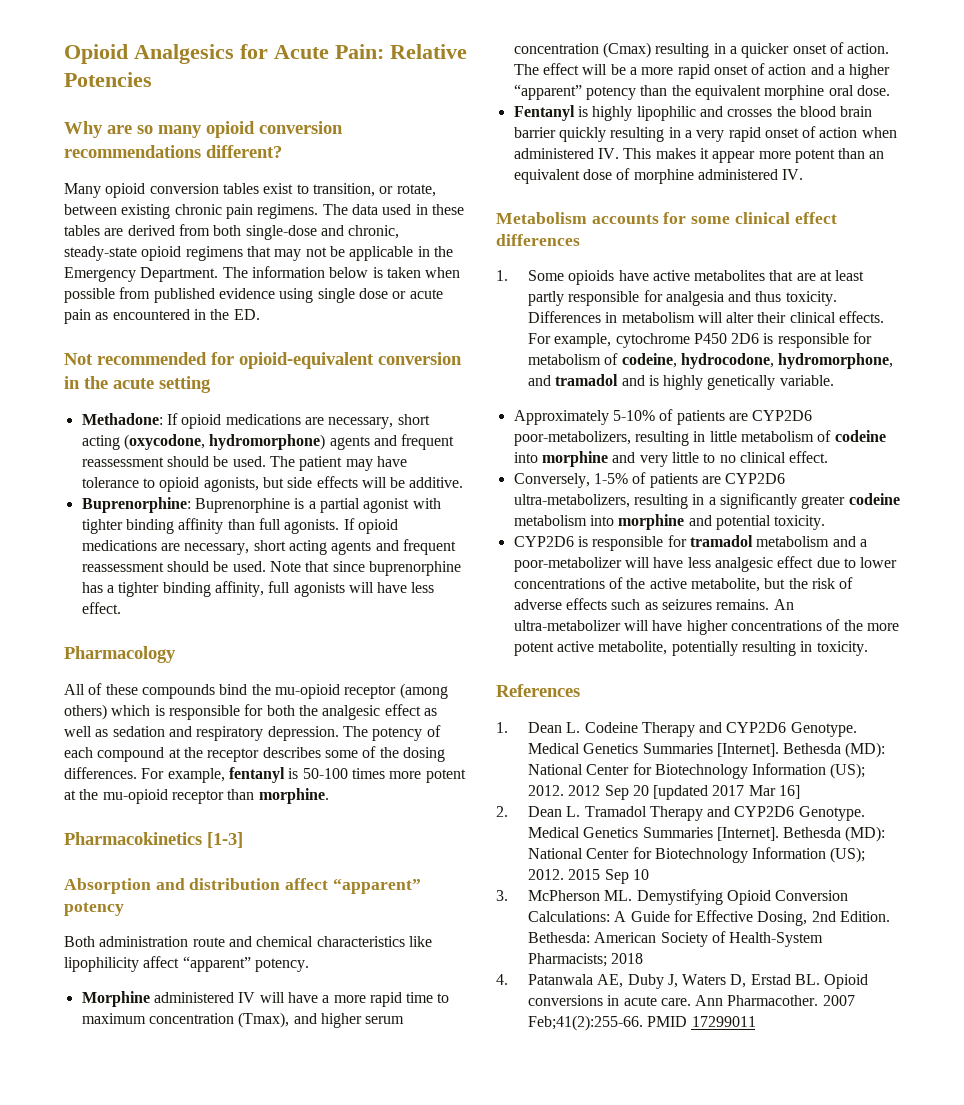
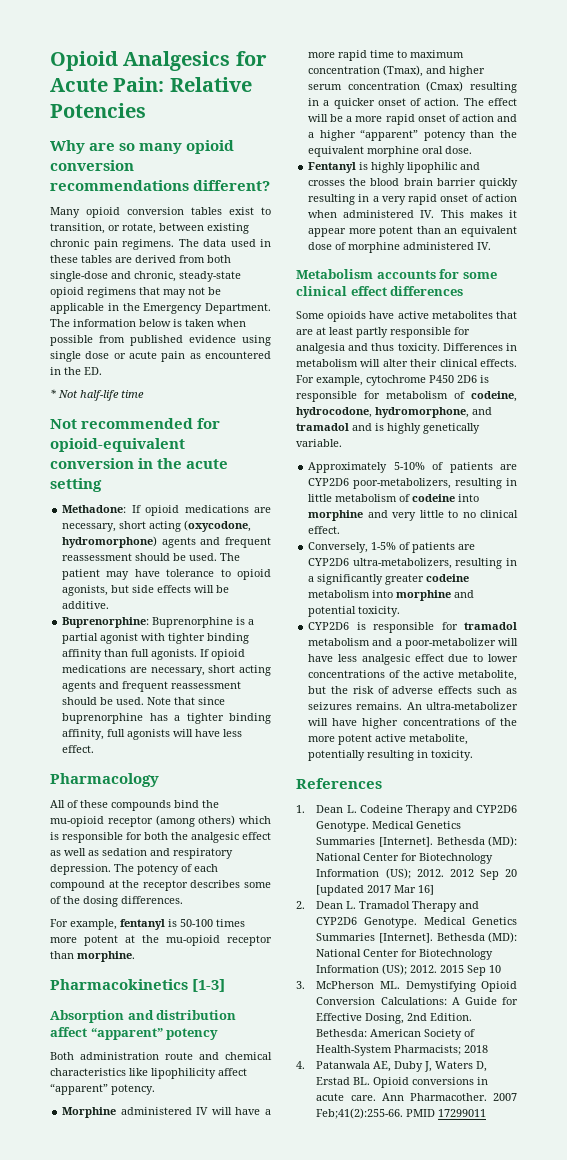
(260, 314) none -> [50,389,144,401] // * Not half-life time
(137, 773) none -> (183, 900) //
[496,270,508,281] 1. -> (464, 291) none

